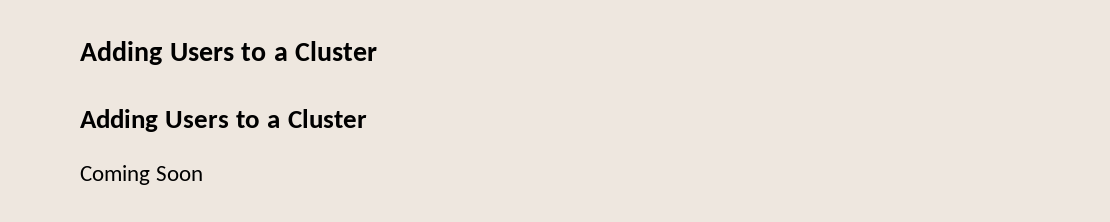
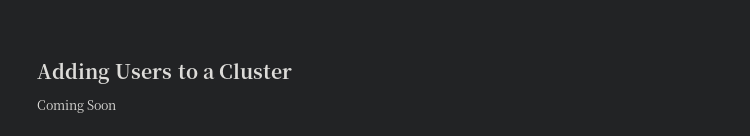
[80,41,378,65] [80,109,367,132] Adding Users to a Cluster // Adding Users to a Cluster -> [37,62,293,84] Adding Users to a Cluster

